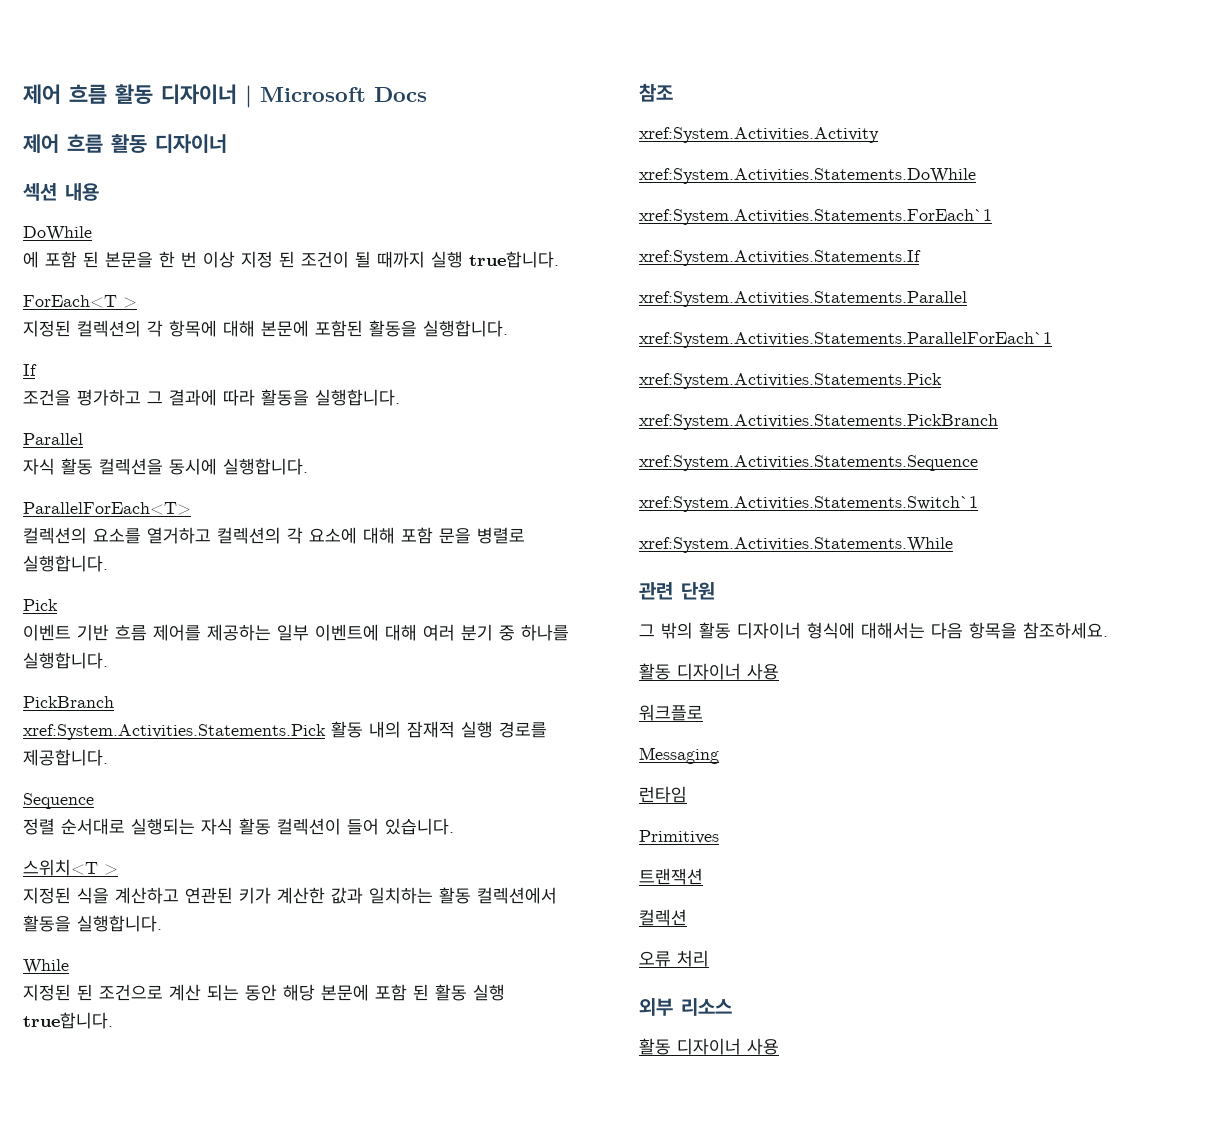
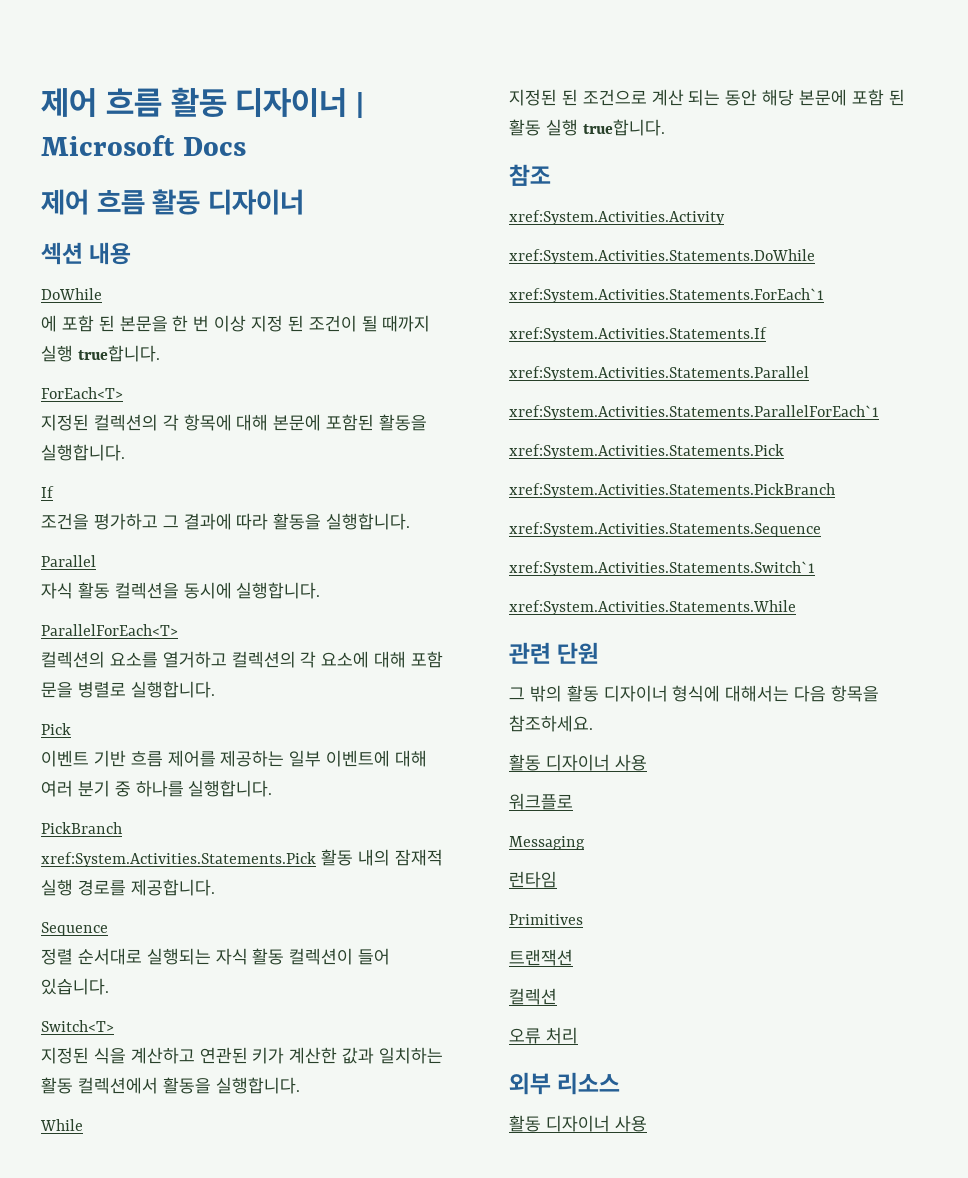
[23,295,137,308] ForEach<T > -> [41,387,123,399] ForEach<T>
[23,859,118,876] 스위치<T > -> [41,1020,114,1032] Switch<T>

